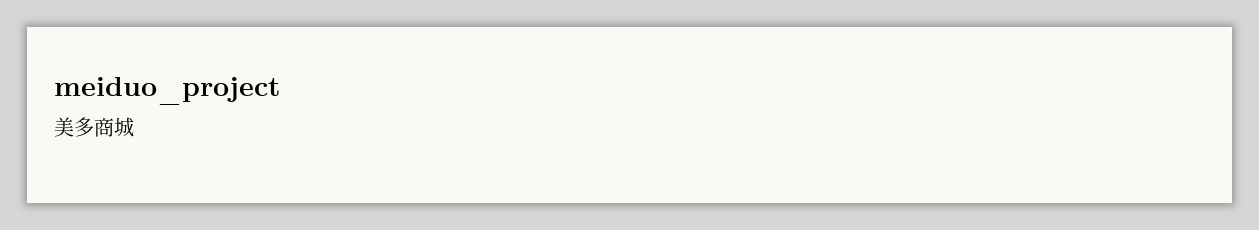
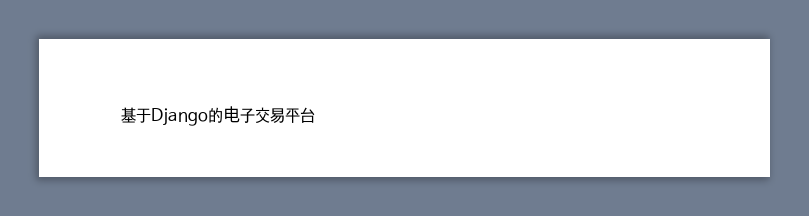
[54,77,281,105] [54,117,134,137] meiduo_project // 美多商城 -> [121,106,315,126] 基于Django的电子交易平台

